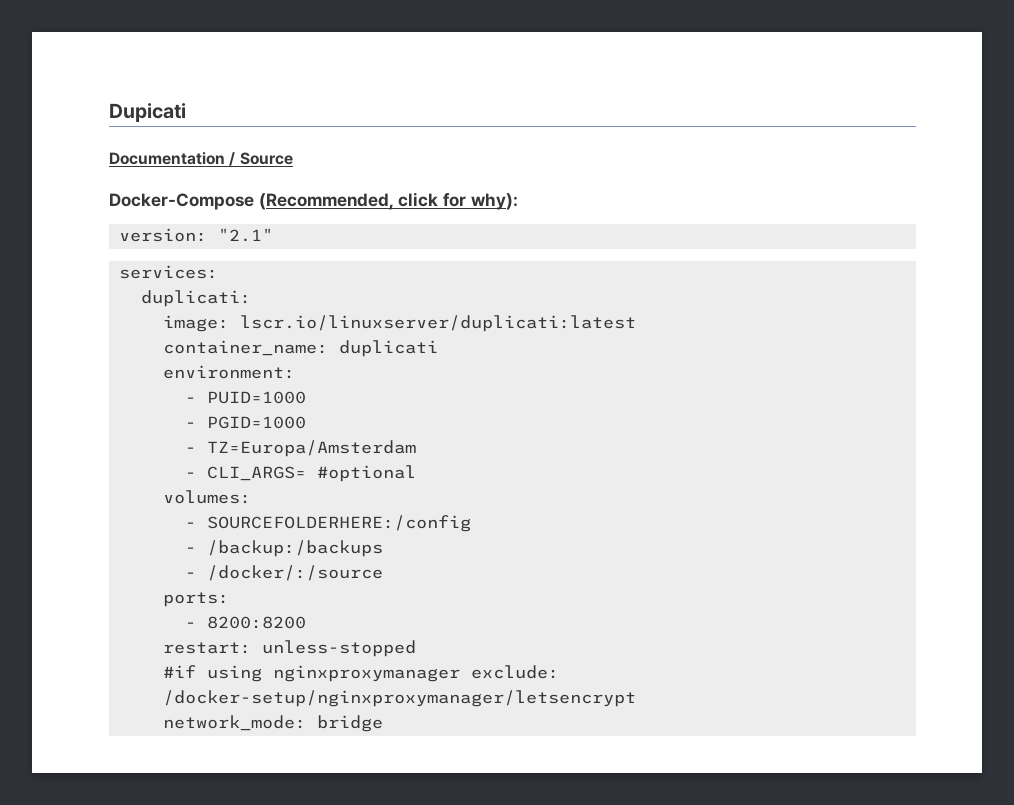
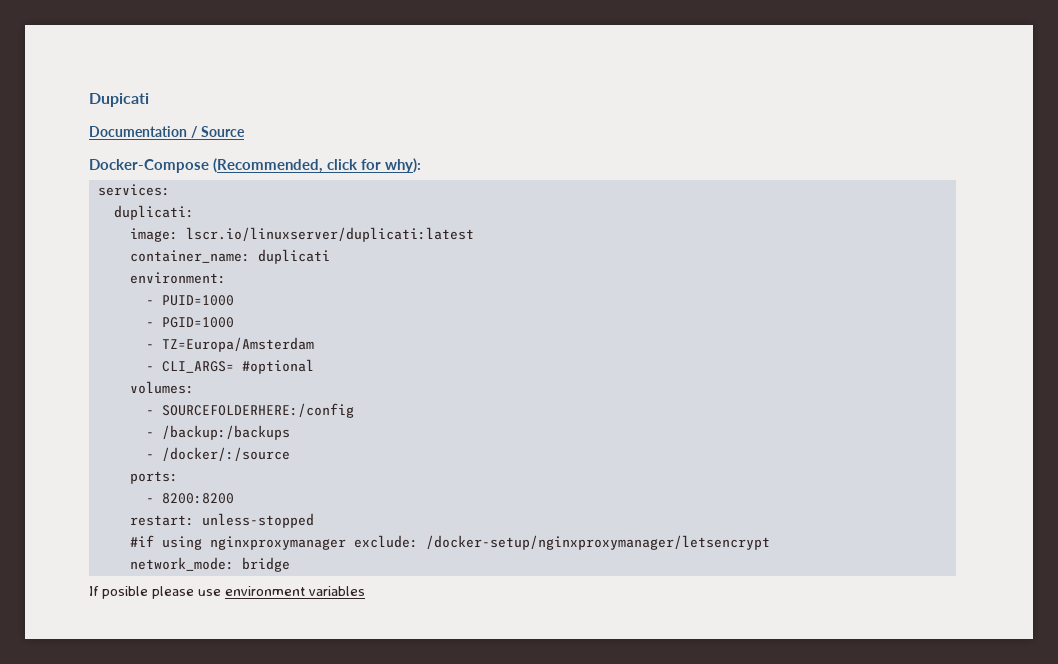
[118,228,273,242] // version: "2.1" -> (421, 165) none
(383, 723) none -> [89,586,365,599] // If posible please use environment variables

